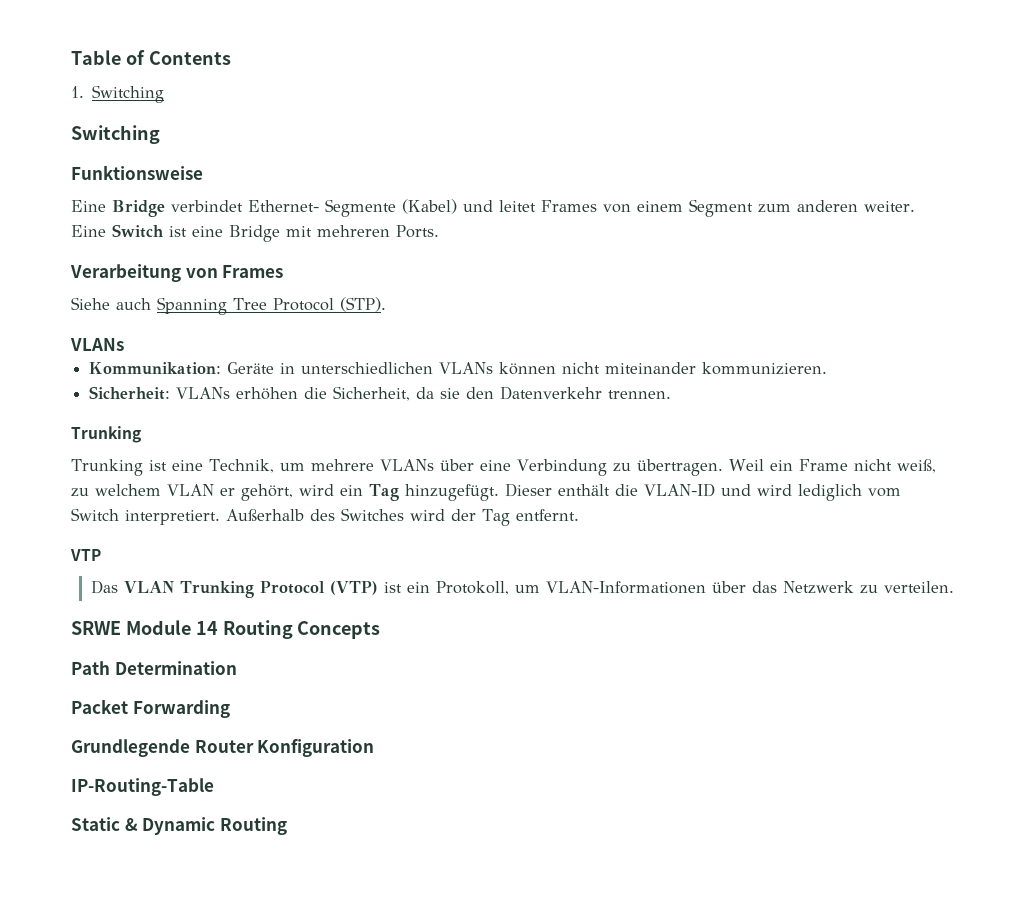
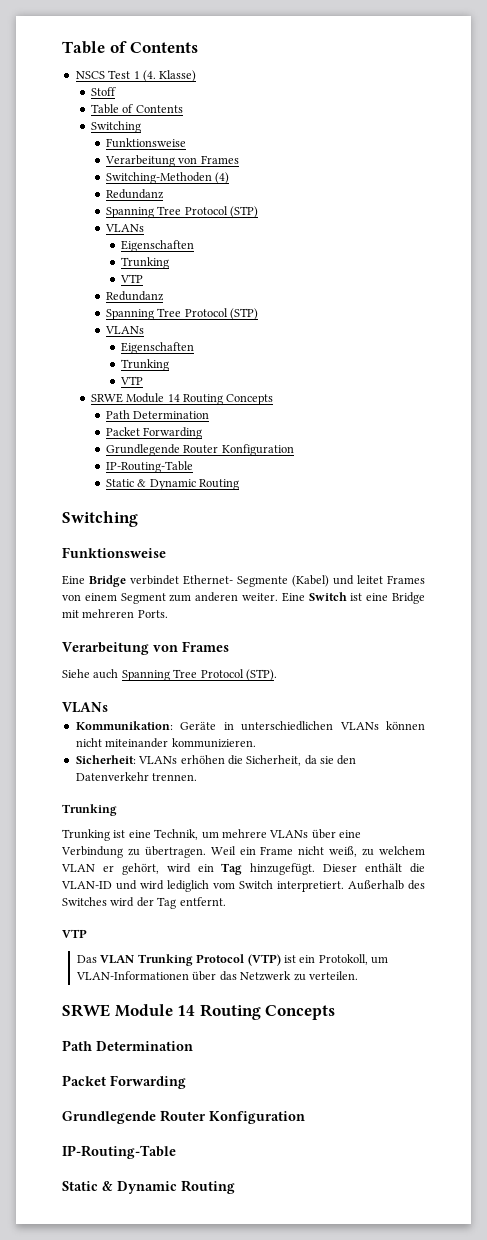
[71,50,231,65] [71,85,165,103] Table of Contents // 1. Switching -> [62,41,199,54] [75,70,197,82] [90,87,116,96] [90,104,183,114] [90,121,141,133] [105,138,186,148] [104,155,239,167] [105,172,230,184] [105,189,164,199] [105,206,258,218] [104,224,144,232] [120,240,194,252] [120,257,169,269] [119,274,143,283] [105,291,164,301] [105,308,258,320] [104,326,144,334] [120,342,194,354] [120,359,169,371] [119,376,143,385] [90,393,274,405] [105,410,210,419] [105,427,203,439] [105,444,294,456] [105,461,193,473] [105,479,239,490] Table of Contents // NSCS Test 1 (4. Klasse) // Stoff // Table of Contents // Switching // Funktionsweise // Verarbeitung von Frames // Switching-Methoden (4) // Redundanz // Spanning Tree Protocol (STP) // VLANs // Eigenschaften // Trunking // VTP // Redundanz // Spanning Tree Protocol (STP) // VLANs // Eigenschaften // Trunking // VTP // SRWE Module 14 Routing Concepts // Path Determination // Packet Forwarding // Grundlegende Router Konfiguration // IP-Routing-Table // Static & Dynamic Routing

